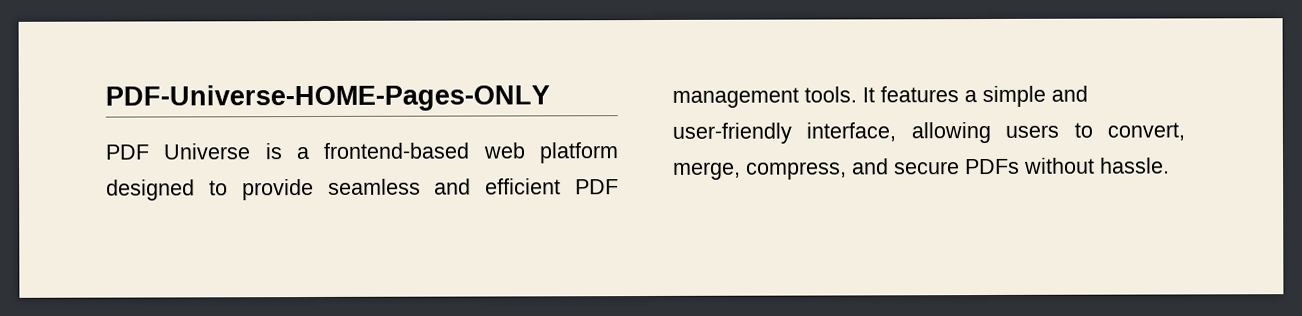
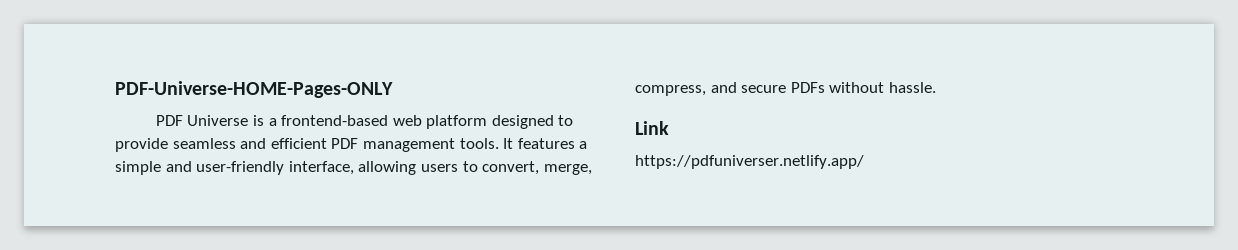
(1170, 165) none -> [635,121,669,135] [635,155,864,169] // Link // https://pdfuniverser.netlify.app/

